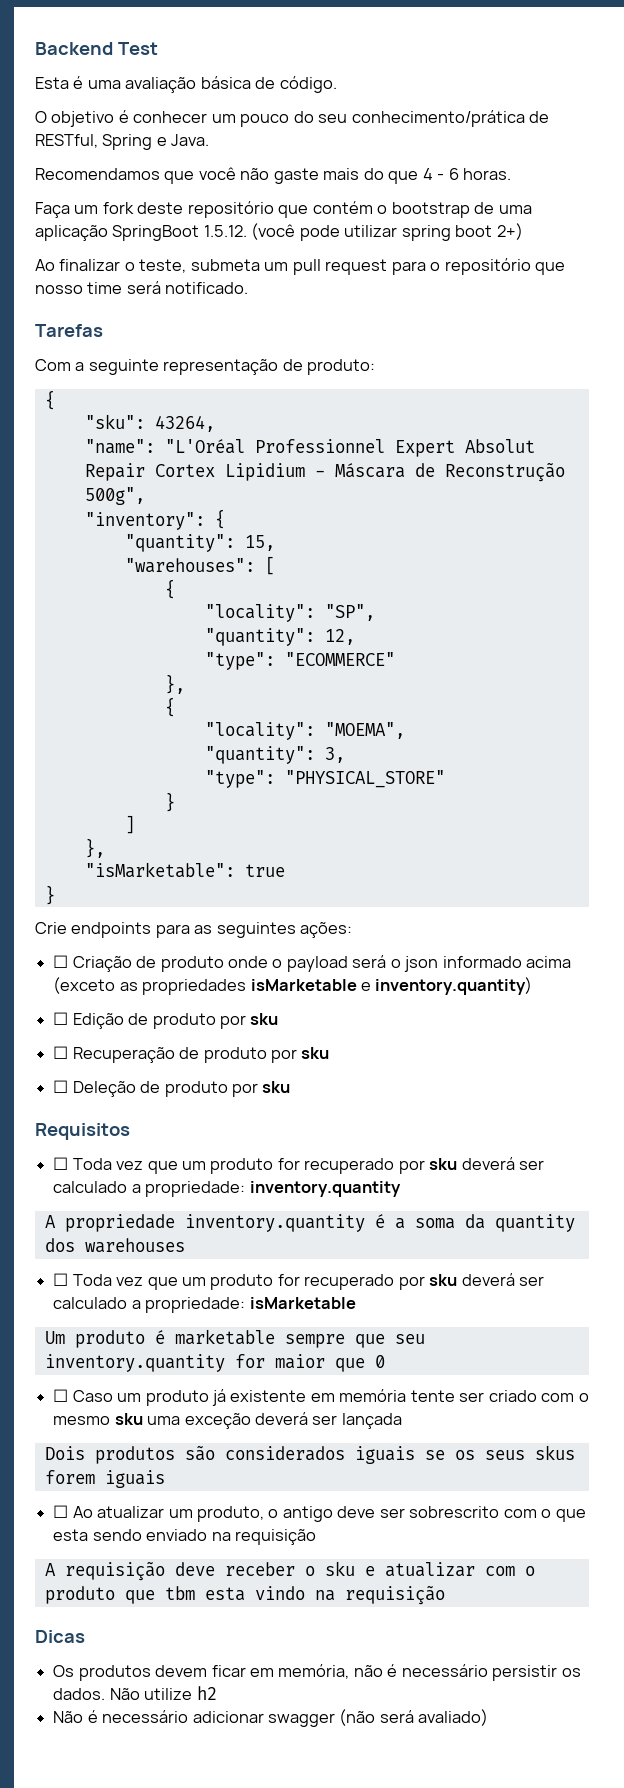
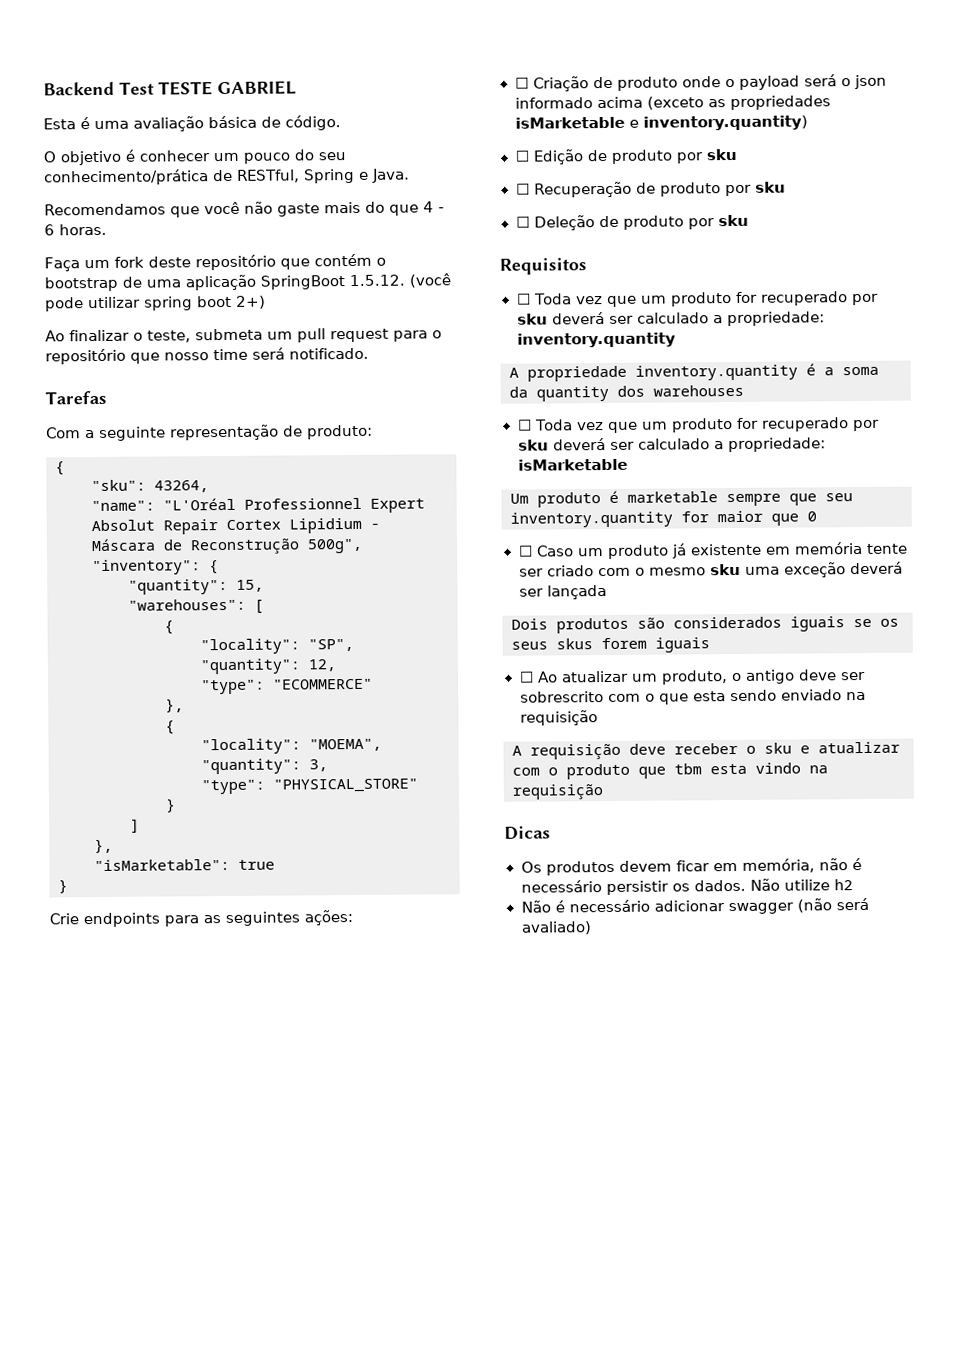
(158, 48) none -> [158,80,297,96] TESTE GABRIEL

